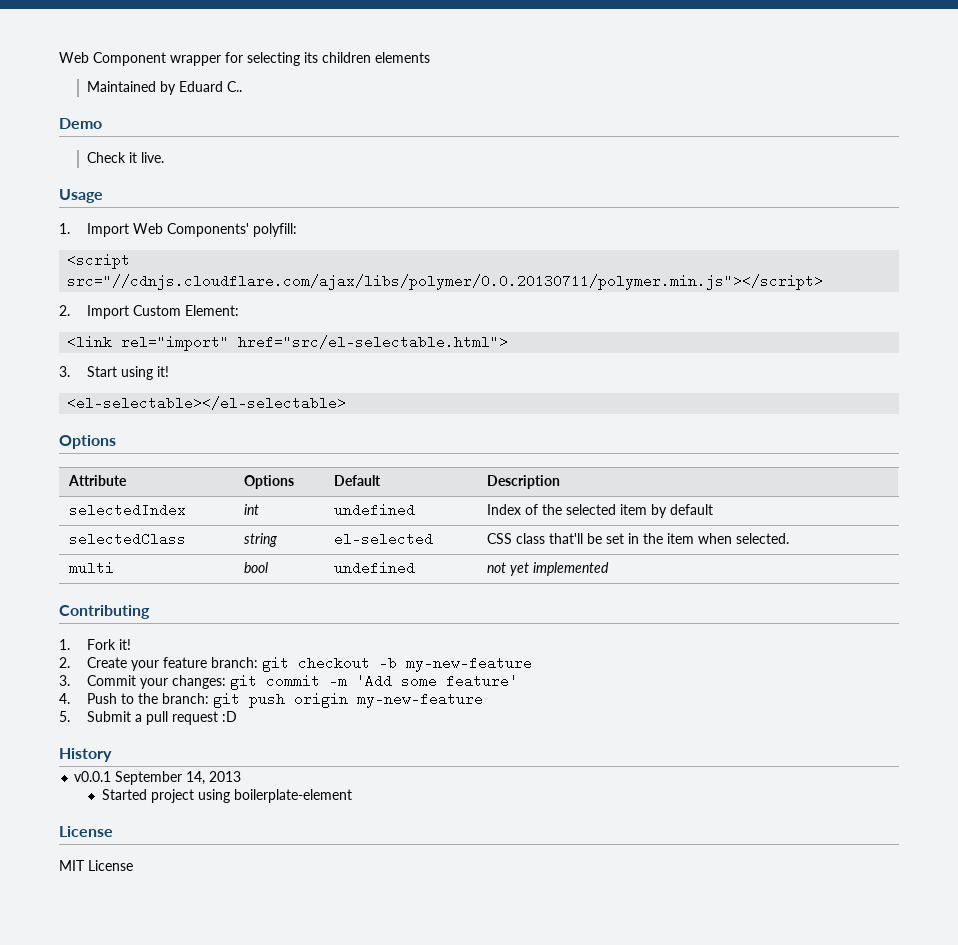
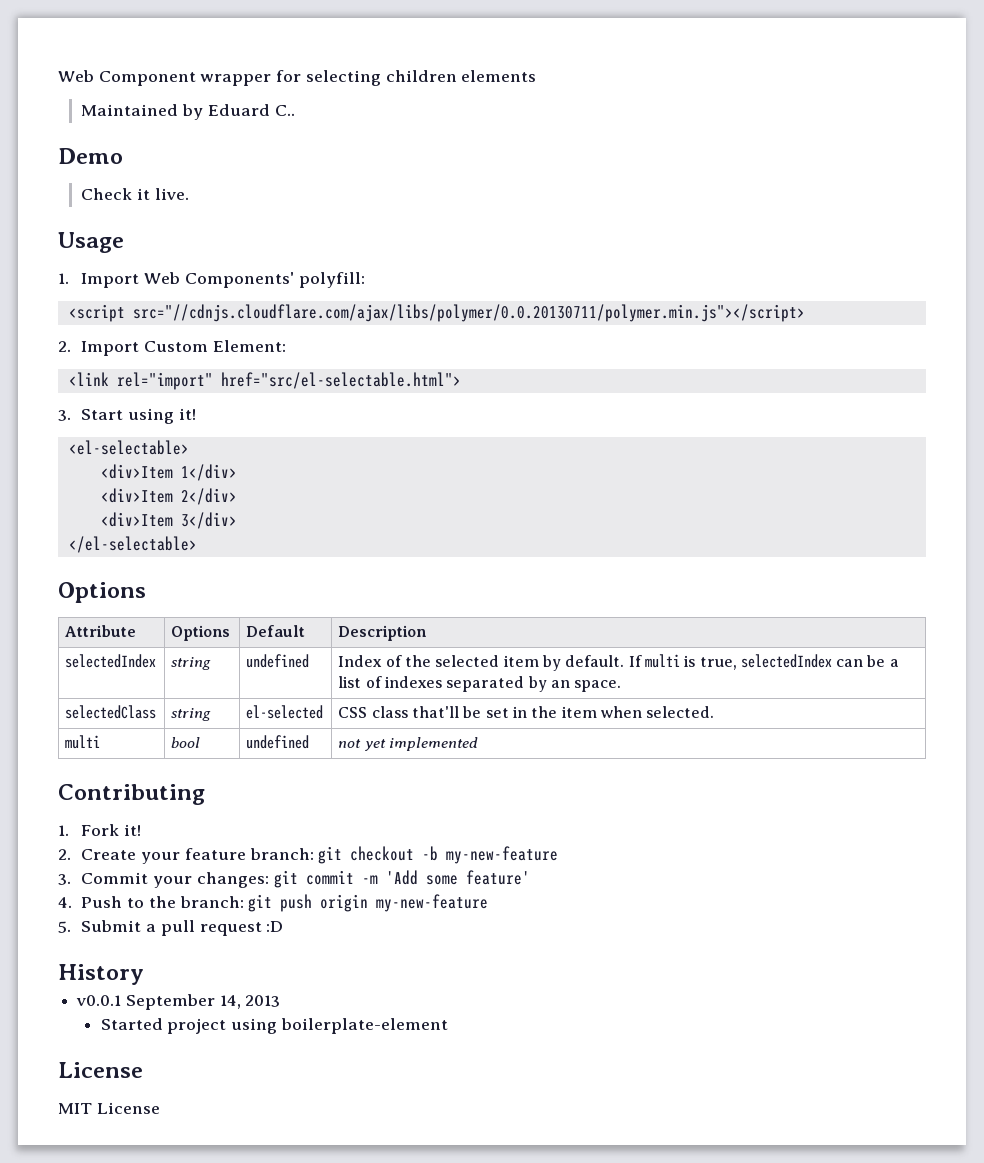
[304,52,318,63] its -> (381, 78) none
[67,396,347,410] <el-selectable></el-selectable> -> [68,440,189,455] [100,464,237,481] [100,488,237,505] [100,512,237,529] [68,536,197,553] <el-selectable> // <div>Item 1</div> // <div>Item 2</div> // <div>Item 3</div> // </el-selectable>
[244,504,260,515] int -> [171,657,212,670] string
[670,504,714,515] default -> [565,654,899,670] [338,676,622,692] default. If multi is true, selectedIndex can be a list of indexes separated by an space.

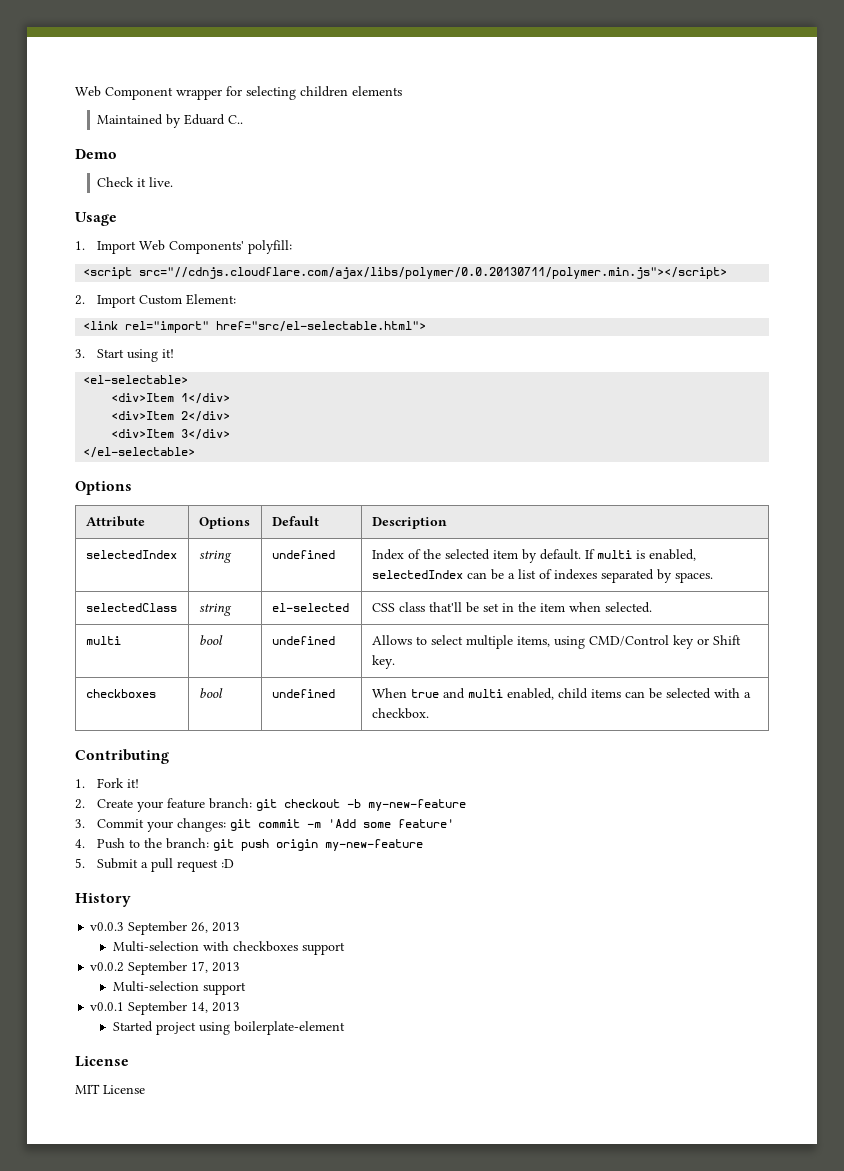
[699,657,737,670] true, -> [648,549,696,561] enabled,
[550,680,622,692] an space. -> [674,572,713,583] spaces.
[338,737,478,751] not yet implemented -> [371,635,741,649] [371,655,395,669] [85,689,156,698] [198,688,223,698] [271,689,335,698] [371,688,751,700] [371,708,429,719] Allows to select multiple items, using CMD/Control key or Shift key. // checkboxes | bool | undefined | When true and multi enabled, child items can be selected with a checkbox.
(144, 974) none -> [90,921,241,935] [112,941,345,955] [90,961,241,975] [112,981,246,995] // v0.0.3 September 26, 2013 // Multi-selection with checkboxes support // v0.0.2 September 17, 2013 // Multi-selection support

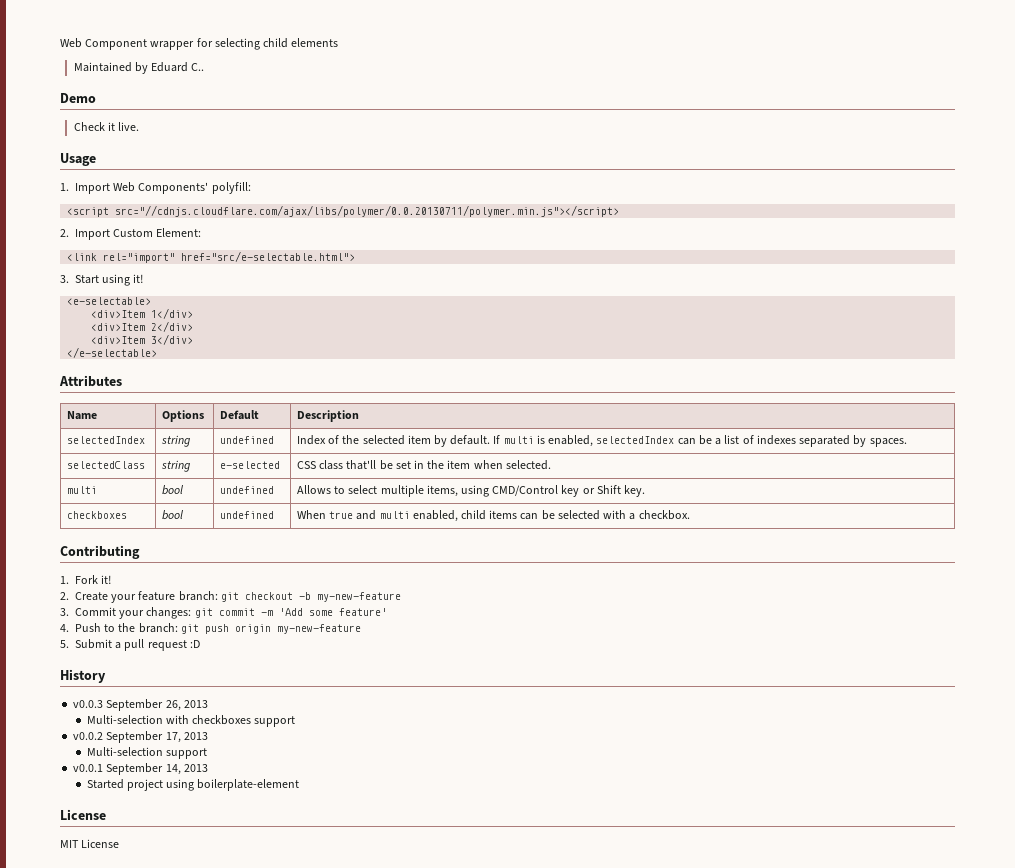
[300,86,348,97] children -> [263,38,289,48] child
[216,321,427,332] href="src/el-selectable.html"> -> [181,251,356,262] href="src/e-selectable.html">
[83,375,189,384] <el-selectable> -> [67,297,152,305] <e-selectable>
[83,447,196,458] [75,481,132,495] [85,516,145,527] </el-selectable> // Options // Attribute -> [67,347,158,358] [59,375,122,387] [66,411,97,420] </e-selectable> // Attributes // Name
[271,603,349,612] el-selected -> [219,461,280,469] e-selected

